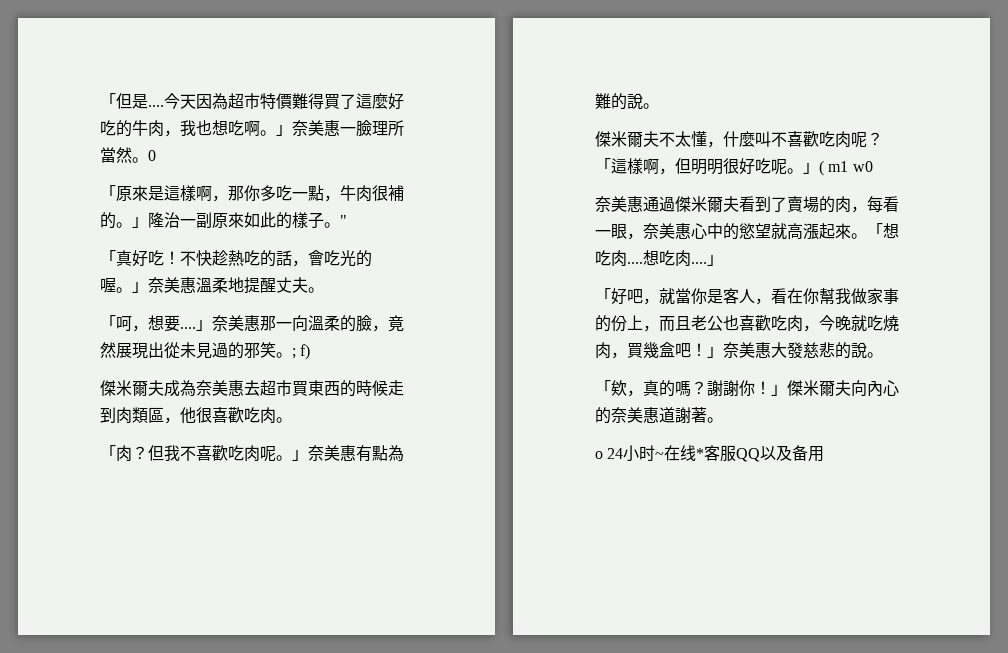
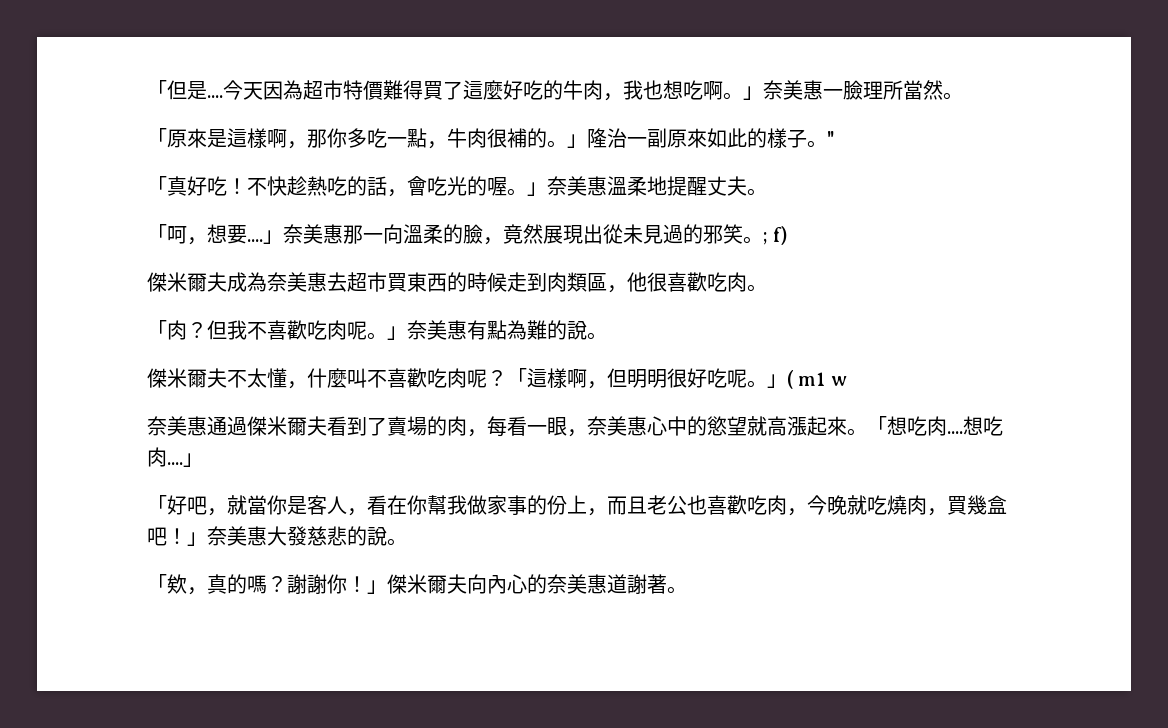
[148,150,156,161] 0 -> (963, 96) none
[852,161,873,172] w0 -> [830,376,847,386] w
[595,445,825,462] // o 24小时~在线*客服QQ以及备用 -> (687, 590) none

